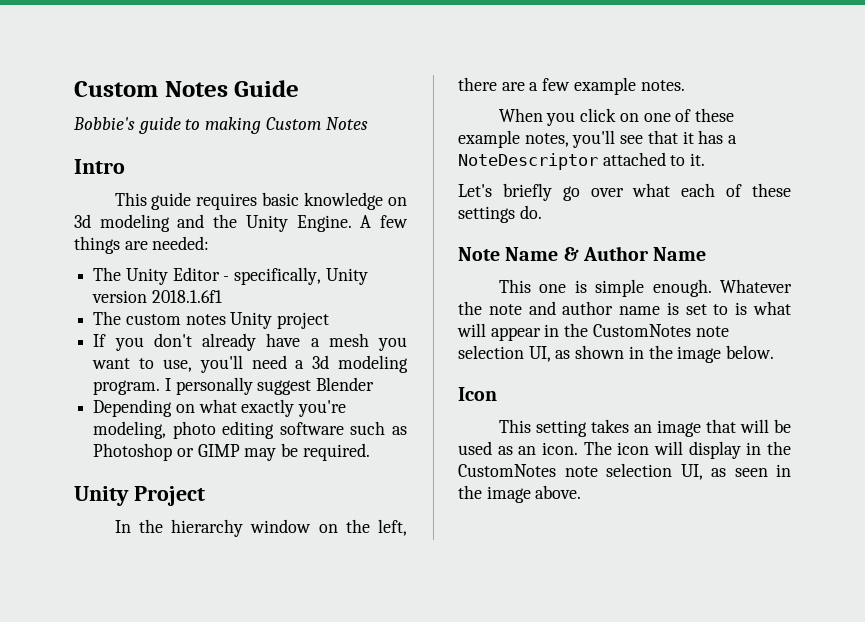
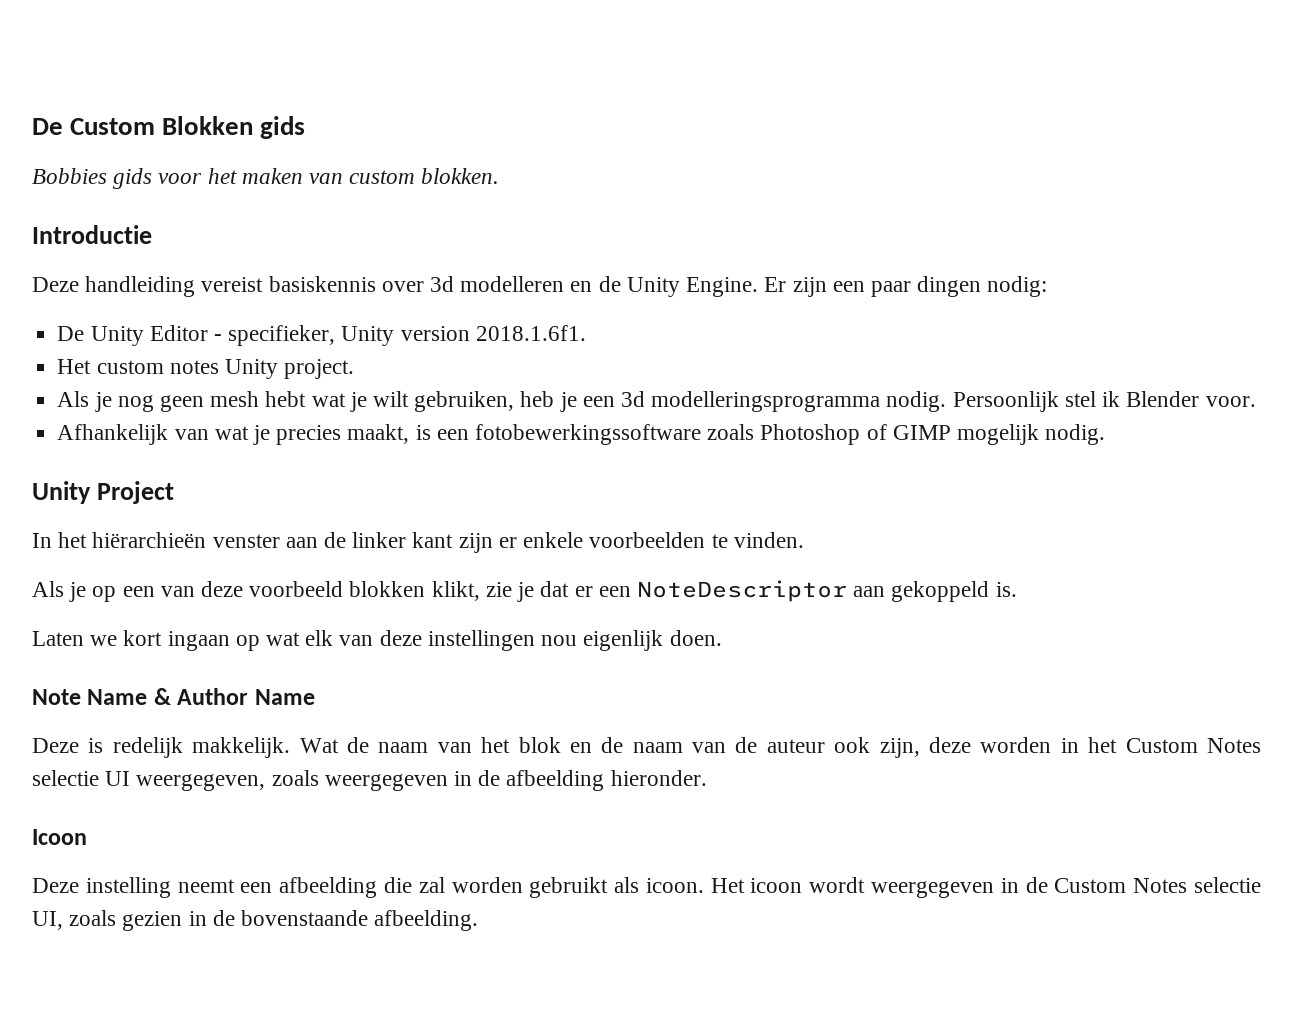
[74,80,300,97] [73,117,368,134] [74,159,125,174] [114,192,407,210] [74,214,409,232] [74,236,210,254] [93,267,122,281] Custom Notes Guide // Bobbie's guide to making Custom Notes // Intro // This guide requires basic knowledge on 3d modeling and the Unity Engine. A few things are needed: // The -> [32,116,306,139] [32,168,500,189] [32,225,152,244] [32,276,1048,297] [57,326,85,341] De Custom Blokken gids // Bobbies gids voor het maken van custom blokken. // Introductie // Deze handleiding vereist basiskennis over 3d modelleren en de Unity Engine. Er zijn een paar dingen nodig: // De
[234,267,322,285] specifically, -> [228,325,336,346] specifieker,
[151,290,222,303] [93,311,122,325] 2018.1.6f1 // The -> [475,325,586,341] [57,359,92,374] 2018.1.6f1. // Het
[277,312,330,329] [93,333,407,351] [92,355,409,373] [93,377,375,395] [93,399,347,417] [93,421,408,439] [93,443,370,461] [74,486,205,506] [114,519,408,537] [458,77,685,95] [498,108,734,126] [458,130,738,148] [458,152,706,170] [458,183,791,201] [458,205,542,223] project // If you don't already have a mesh you want to use, you'll need a 3d modeling program. I personally suggest Blender // Depending on what exactly you're modeling, photo editing software such as Photoshop or GIMP may be required. // Unity Project // In the hierarchy window on the left, there are a few example notes. // When you click on one of these example notes, you'll see that it has a NoteDescriptor attached to it. // Let's briefly go over what each of these settings do. -> [284,359,355,379] [57,391,1256,412] [57,424,1106,445] [32,481,174,504] [32,532,804,553] [32,580,1017,602] [32,630,722,651] project. // Als je nog geen mesh hebt wat je wilt gebruiken, heb je een 3d modelleringsprogramma nodig. Persoonlijk stel ik Blender voor. // Afhankelijk van wat je precies maakt, is een fotobewerkingssoftware zoals Photoshop of GIMP mogelijk nodig. // Unity Project // In het hiërarchieën venster aan de linker kant zijn er enkele voorbeelden te vinden. // Als je op een van deze voorbeeld blokken klikt, zie je dat er een NoteDescriptor aan gekoppeld is. // Laten we kort ingaan op wat elk van deze instellingen nou eigenlijk doen.
[498,279,792,297] [458,301,791,315] [457,323,729,341] [458,345,775,363] [458,387,497,401] [498,419,791,437] [458,441,791,459] [458,463,791,480] [458,485,582,503] This one is simple enough. Whatever the note and author name is set to is what will appear in the CustomNotes note selection UI, as shown in the image below. // Icon // This setting takes an image that will be used as an icon. The icon will display in the CustomNotes note selection UI, as seen in the image above. -> [32,737,1261,758] [32,770,707,791] [32,829,87,845] [32,877,1261,898] [32,910,479,931] Deze is redelijk makkelijk. Wat de naam van het blok en de naam van de auteur ook zijn, deze worden in het Custom Notes selectie UI weergegeven, zoals weergegeven in de afbeelding hieronder. // Icoon // Deze instelling neemt een afbeelding die zal worden gebruikt als icoon. Het icoon wordt weergegeven in de Custom Notes selectie UI, zoals gezien in de bovenstaande afbeelding.

